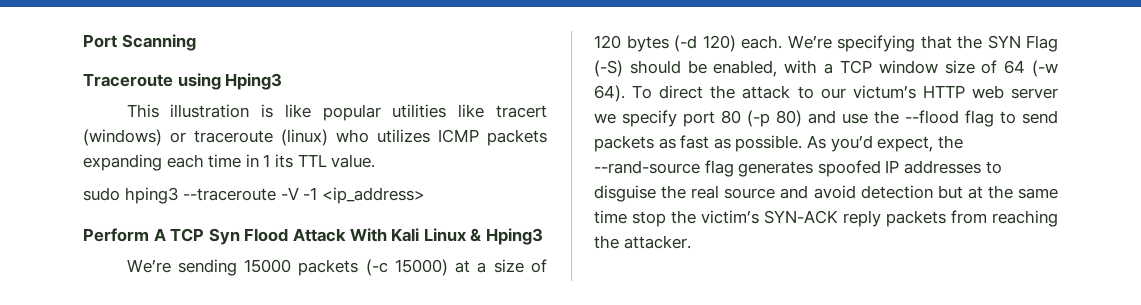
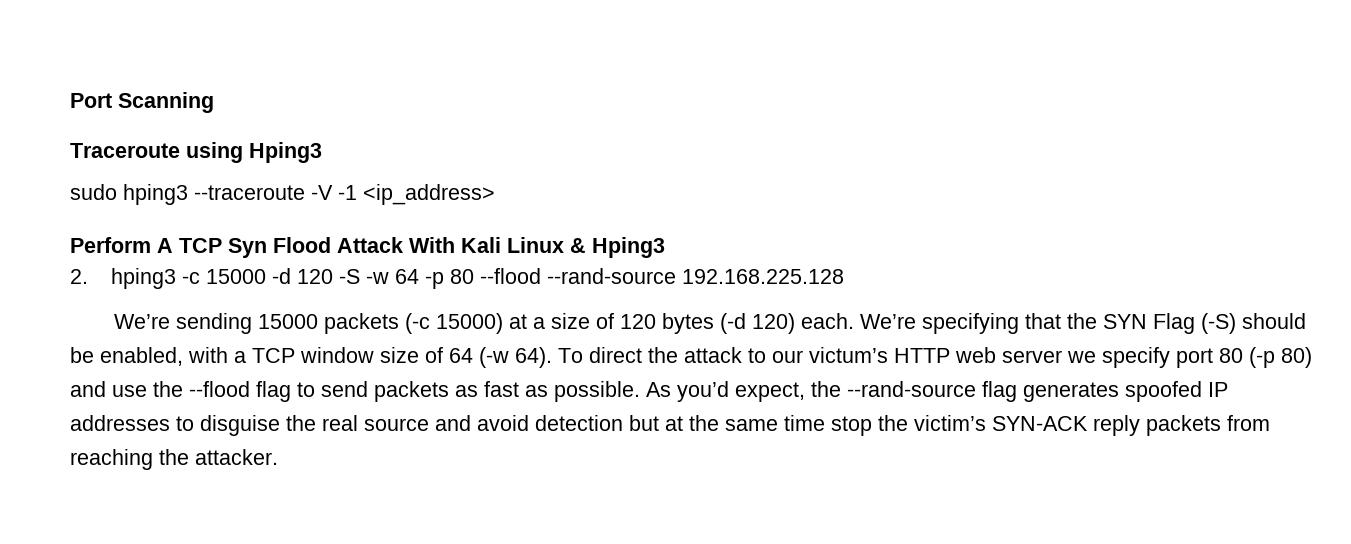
[126,104,547,121] [83,129,547,146] [83,154,376,171] // This illustration is like popular utilities like tracert (windows) or traceroute (linux) who utilizes ICMP packets expanding each time in 1 its TTL value. -> (322, 152) none
(543, 236) none -> [70,268,844,289] // 2. hping3 -c 15000 -d 120 -S -w 64 -p 80 --flood --rand-source 192.168.225.128

